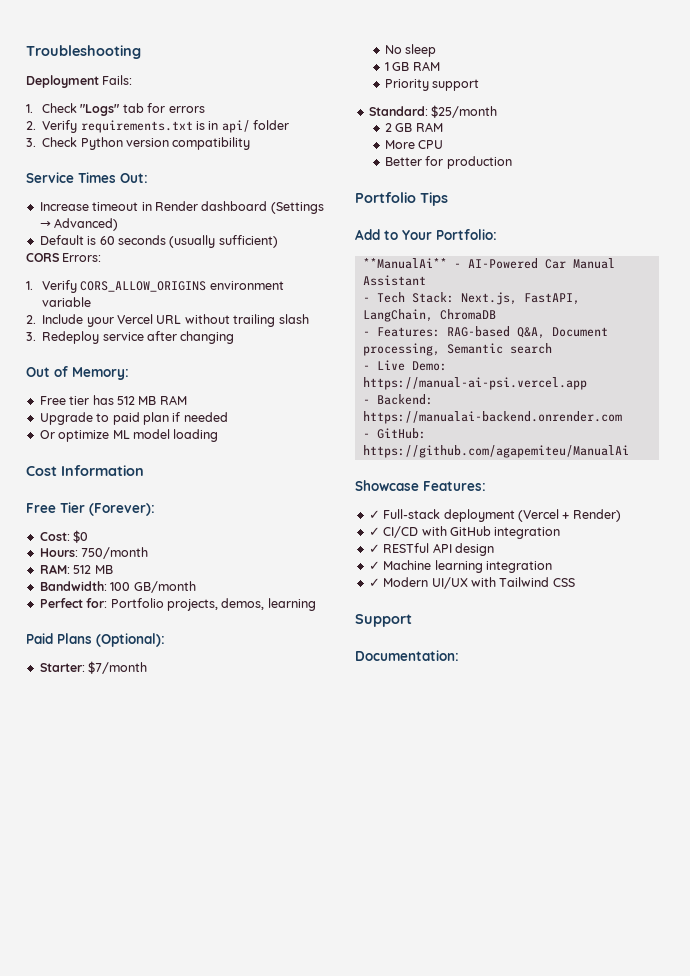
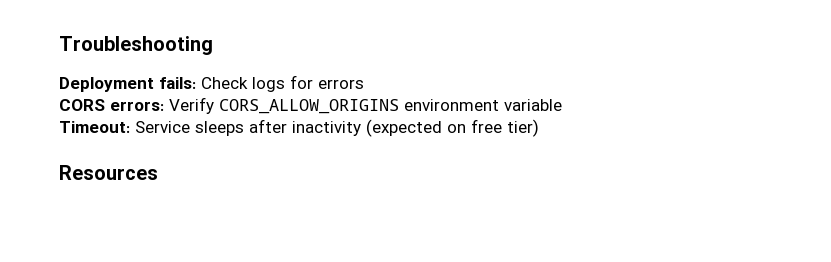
[102,75,133,85] [26,103,205,116] [26,120,290,133] [26,137,251,150] [26,172,148,183] [39,201,324,214] [39,218,119,231] [39,235,278,248] Fails: // 1. Check "Logs" tab for errors // 2. Verify requirements.txt is in api/ folder // 3. Check Python version compatibility // Service Times Out: // Increase timeout in Render dashboard (Settings → Advanced) // Default is 60 seconds (usually sufficient) -> [159,75,364,92] fails: Check logs for errors
[62,253,102,262] [26,281,33,290] Errors: // 1. -> [110,101,164,111] errors:
[26,314,309,327] [26,331,235,344] [26,366,129,380] [39,395,187,405] [39,412,228,425] [39,429,219,442] [26,465,144,476] [26,502,155,516] [39,530,89,543] [39,547,149,559] [39,564,113,574] [39,581,196,593] [39,598,316,611] [26,633,165,647] [39,661,148,674] [384,44,437,57] [384,61,440,71] [384,79,480,91] [368,105,498,118] [384,122,443,132] [384,140,444,149] [384,156,512,169] [355,192,448,206] [355,229,497,240] [362,258,615,269] [362,275,426,286] [362,292,580,305] [362,309,496,322] [362,326,608,339] [362,343,552,356] [362,360,447,371] [362,377,587,390] [362,394,433,405] [362,411,622,424] [362,428,426,439] [362,445,629,458] [355,480,486,491] [368,509,621,522] [368,526,561,539] [368,543,494,556] [368,560,552,573] [368,577,575,589] [355,614,412,627] [355,650,459,661] 2. Include your Vercel URL without trailing slash // 3. Redeploy service after changing // Out of Memory: // Free tier has 512 MB RAM // Upgrade to paid plan if needed // Or optimize ML model loading // Cost Information // Free Tier (Forever): // Cost: $0 // Hours: 750/month // RAM: 512 MB // Bandwidth: 100 GB/month // Perfect for: Portfolio projects, demos, learning // Paid Plans (Optional): // Starter: $7/month // No sleep // 1 GB RAM // Priority support // Standard: $25/month // 2 GB RAM // More CPU // Better for production // Portfolio Tips // Add to Your Portfolio: // **ManualAi** - AI-Powered Car Manual Assistant // - Tech Stack: Next.js, FastAPI, LangChain, ChromaDB // - Features: RAG-based Q&A, Document processing, Semantic search // - Live Demo: https://manual-ai-psi.vercel.app // - Backend: https://manualai-backend.onrender.com // - GitHub: https://github.com/agapemiteu/ManualAi // Showcase Features: // ✓ Full-stack deployment (Vercel + Render) // ✓ CI/CD with GitHub integration // ✓ RESTful API design // ✓ Machine learning integration // ✓ Modern UI/UX with Tailwind CSS // Support // Documentation: -> [59,119,539,137] [59,165,158,180] Timeout: Service sleeps after inactivity (expected on free tier) // Resources

